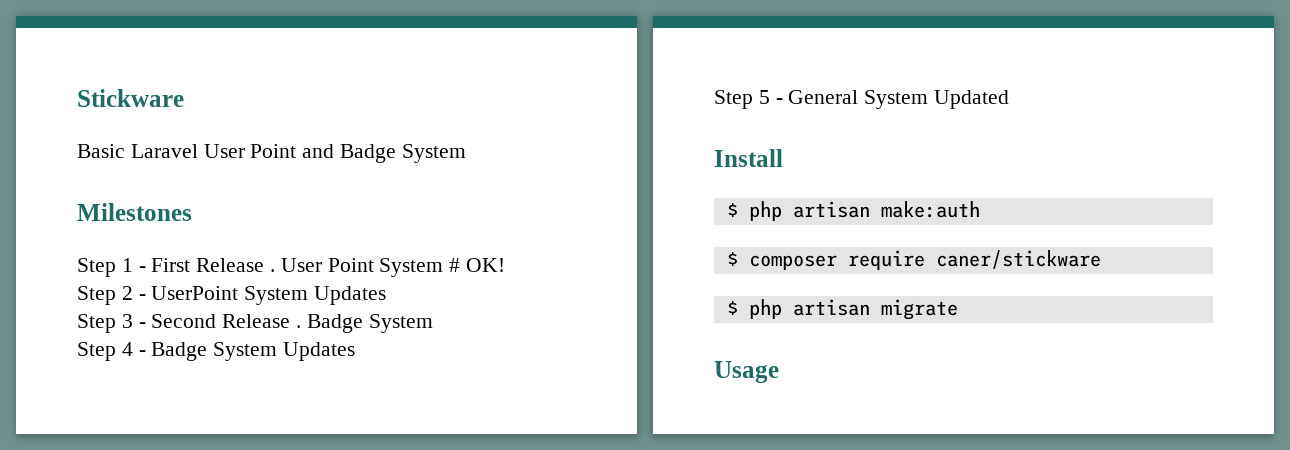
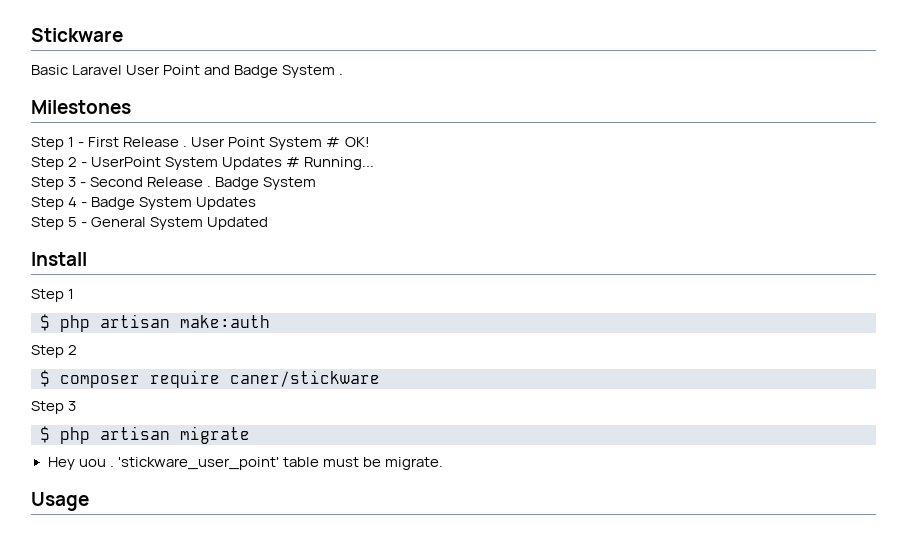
(466, 153) none -> [339,73,344,75] .
(387, 295) none -> [286,157,375,170] # Running...
(783, 158) none -> [31,289,75,302] // Step 1
(980, 209) none -> [31,345,78,358] // Step 2
(1101, 259) none -> [31,401,77,414] // Step 3
(958, 309) none -> [47,457,443,470] // Hey uou . 'stickware_user_point' table must be migrate.

